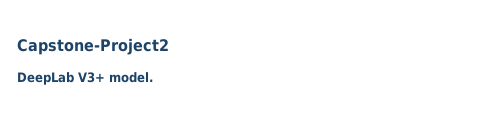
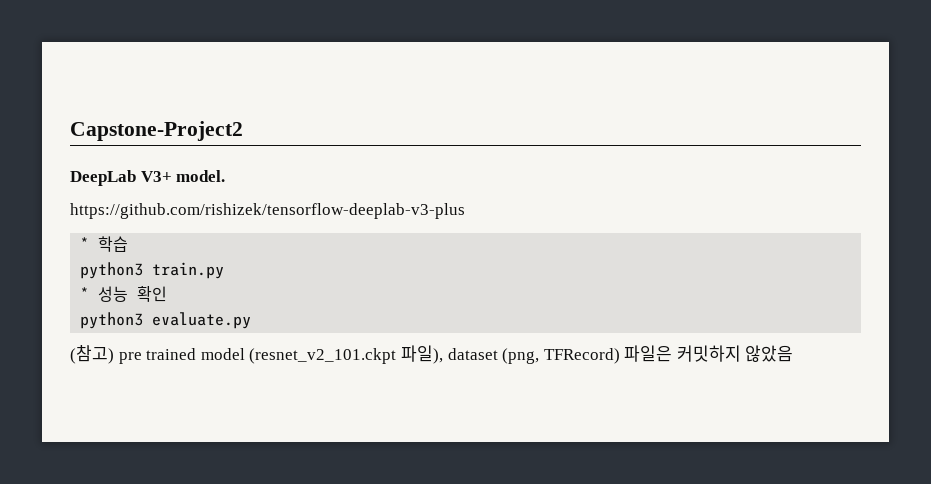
(153, 77) none -> [70,203,465,219] [80,236,129,252] [80,262,225,279] [80,286,168,302] [80,312,252,329] [70,345,794,364] // https://github.com/rishizek/tensorflow-deeplab-v3-plus // * 학습 // python3 train.py // * 성능 확인 // python3 evaluate.py // (참고) pre trained model (resnet_v2_101.ckpt 파일), dataset (png, TFRecord) 파일은 커밋하지 않았음

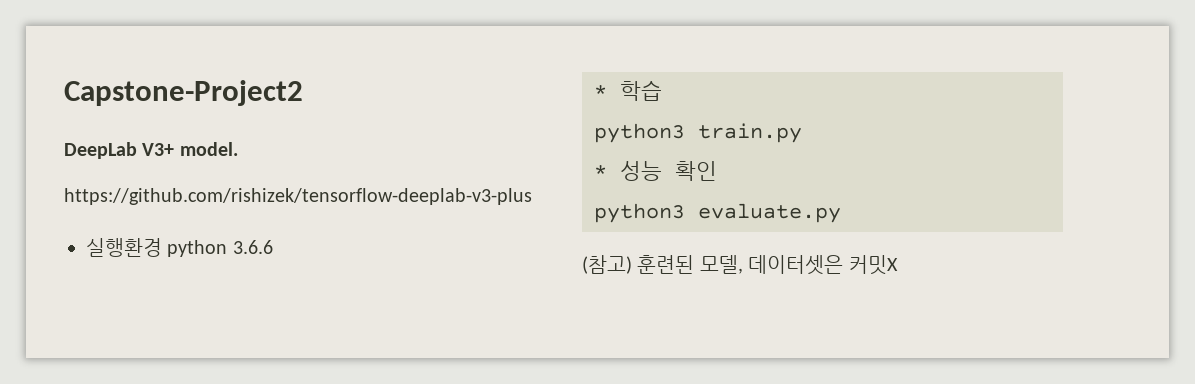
(465, 211) none -> [86,238,273,257] // 실행환경 python 3.6.6
[118,345,794,364] pre trained model (resnet_v2_101.ckpt 파일), dataset (png, TFRecord) 파일은 커밋하지 않았음 -> [637,255,898,275] 훈련된 모델, 데이터셋은 커밋X

